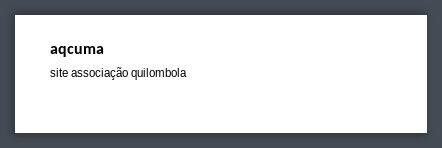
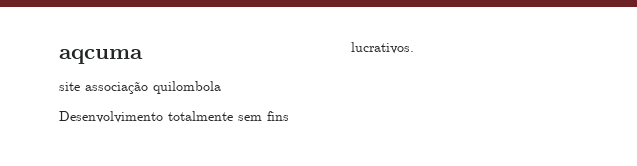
(188, 74) none -> [59,111,289,123] [351,42,414,54] // Desenvolvimento totalmente sem fins lucrativos.

